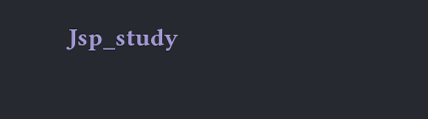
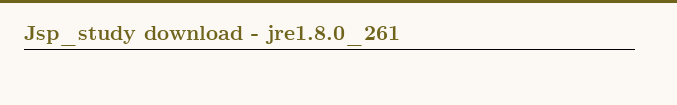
(179, 39) none -> [144,25,400,46] download - jre1.8.0_261

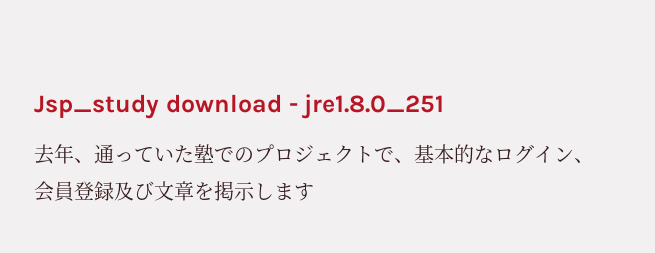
[265,25,400,46] jre1.8.0_261 -> [302,94,445,119] [34,144,594,165] [34,181,314,202] jre1.8.0_251 // 去年、通っていた塾でのプロジェクトで、基本的なログイン、会員登録及び文章を掲示します

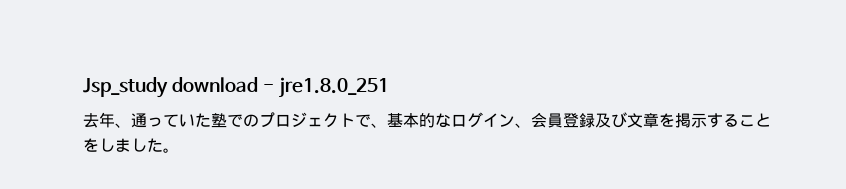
[254,183,314,201] します -> [707,113,771,128] [83,138,179,153] することをしました。

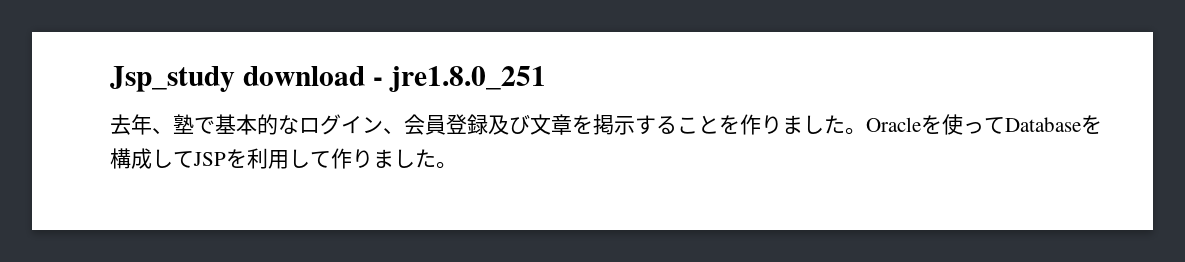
[131,112,387,128] 通っていた塾でのプロジェクトで、 -> [173,114,215,134] 塾で
[99,138,179,153] しました。 -> [740,114,1102,135] [110,148,457,169] 作りました。Oracleを使ってDatabaseを構成してJSPを利用して作りました。

